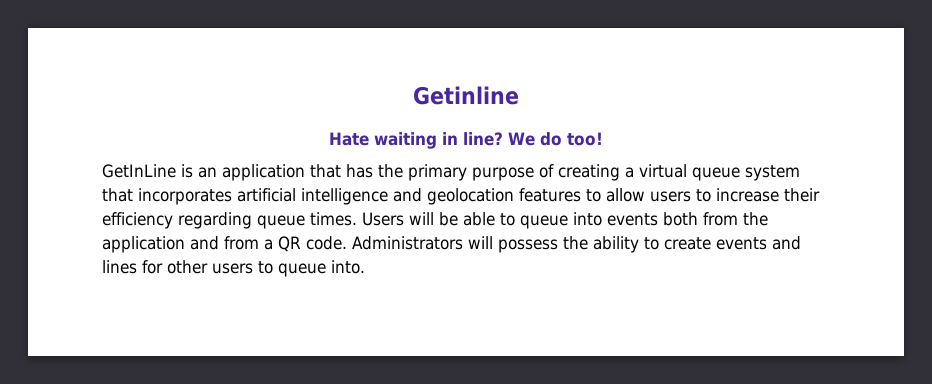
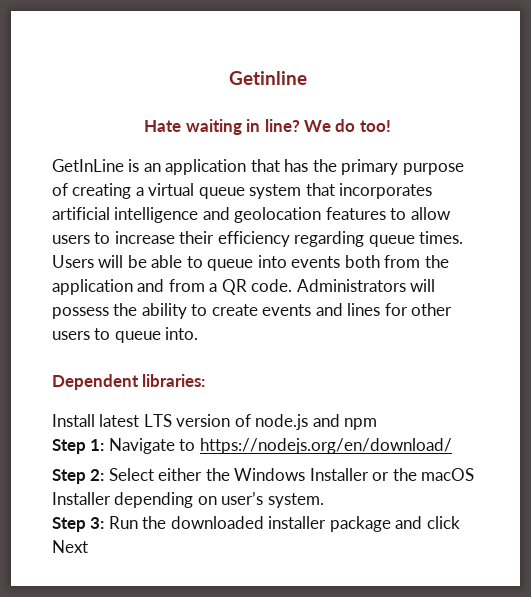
(365, 267) none -> [52,374,206,390] [52,414,378,430] [52,438,452,454] [52,468,475,484] [52,491,324,508] [52,516,460,532] [52,540,88,553] // Dependent libraries: // Install latest LTS version of node.js and npm // Step 1: Navigate to https://nodejs.org/en/download/ // Step 2: Select either the Windows Installer or the macOS Installer depending on user’s system. // Step 3: Run the downloaded installer package and click Next

